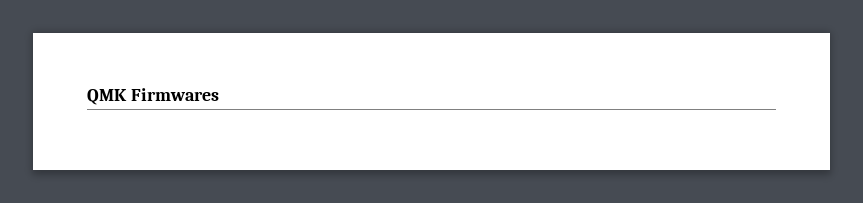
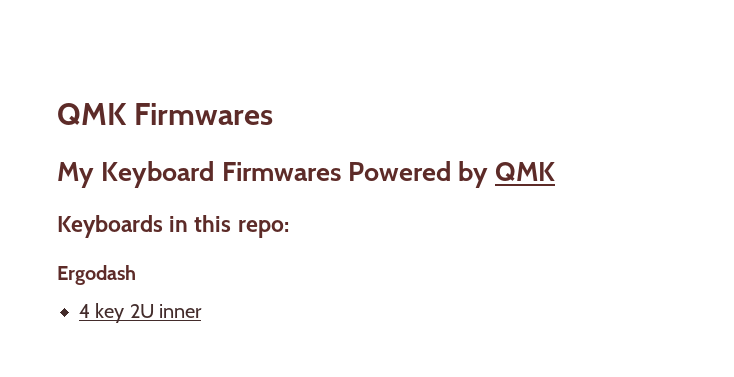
(219, 94) none -> [57,161,556,188] [57,215,289,238] [57,265,136,285] [79,303,203,323] // My Keyboard Firmwares Powered by QMK // Keyboards in this repo: // Ergodash // 4 key 2U inner

